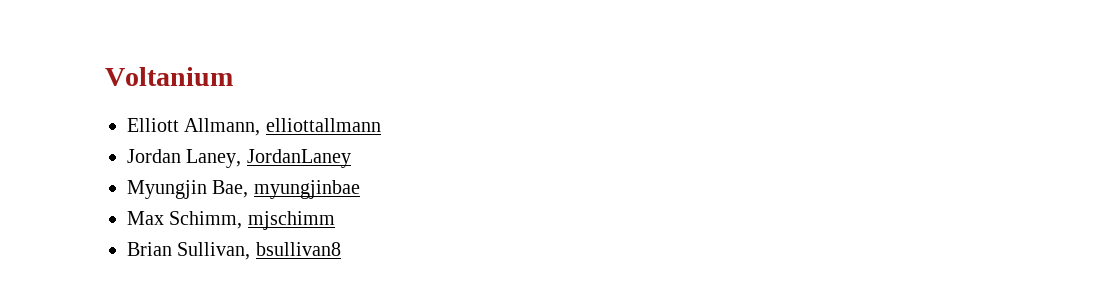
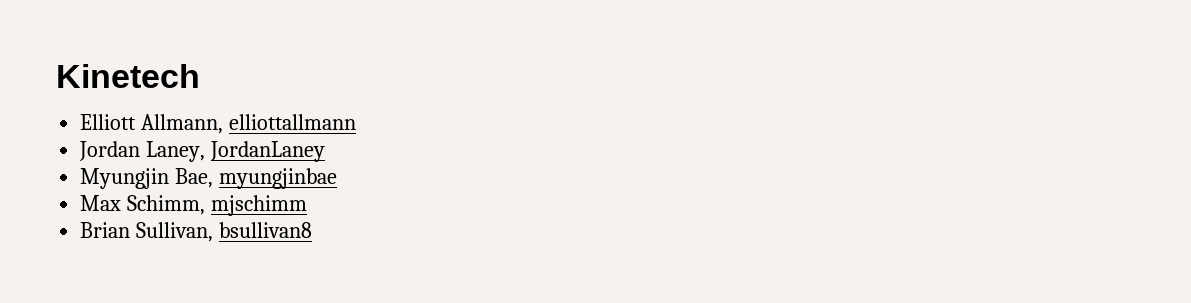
[105,67,233,86] Voltanium -> [56,64,200,88] Kinetech

